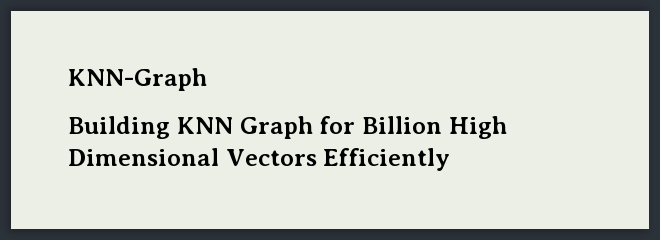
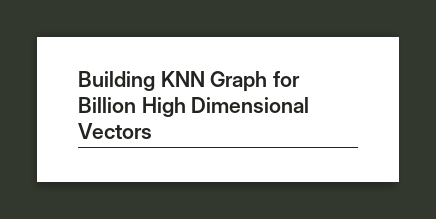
[68,68,207,91] KNN-Graph // -> (78, 81) none
[323,148,451,171] Efficiently -> (152, 131) none

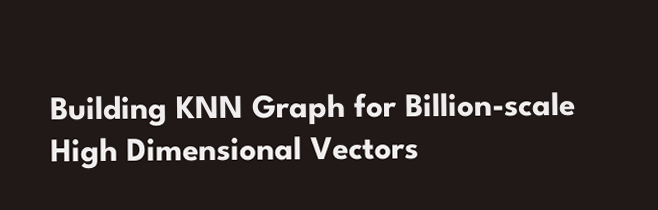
[78,97,136,113] Billion -> [404,91,576,118] Billion-scale

